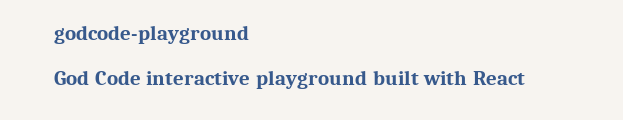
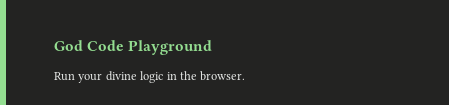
[54,25,249,44] godcode-playground // -> (54, 45) none
[146,70,526,89] interactive playground built with React -> [128,40,213,55] [54,71,246,83] Playground // Run your divine logic in the browser.

